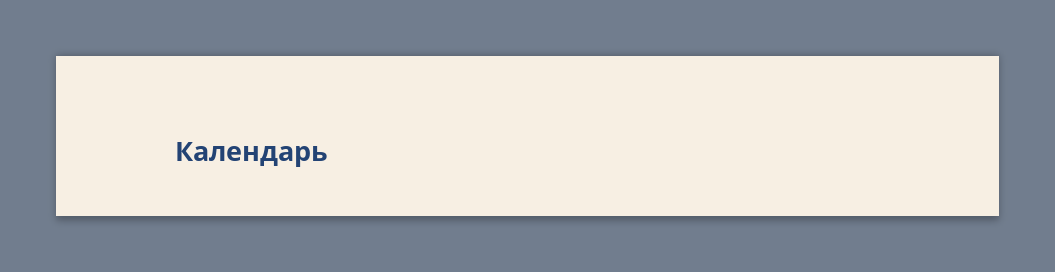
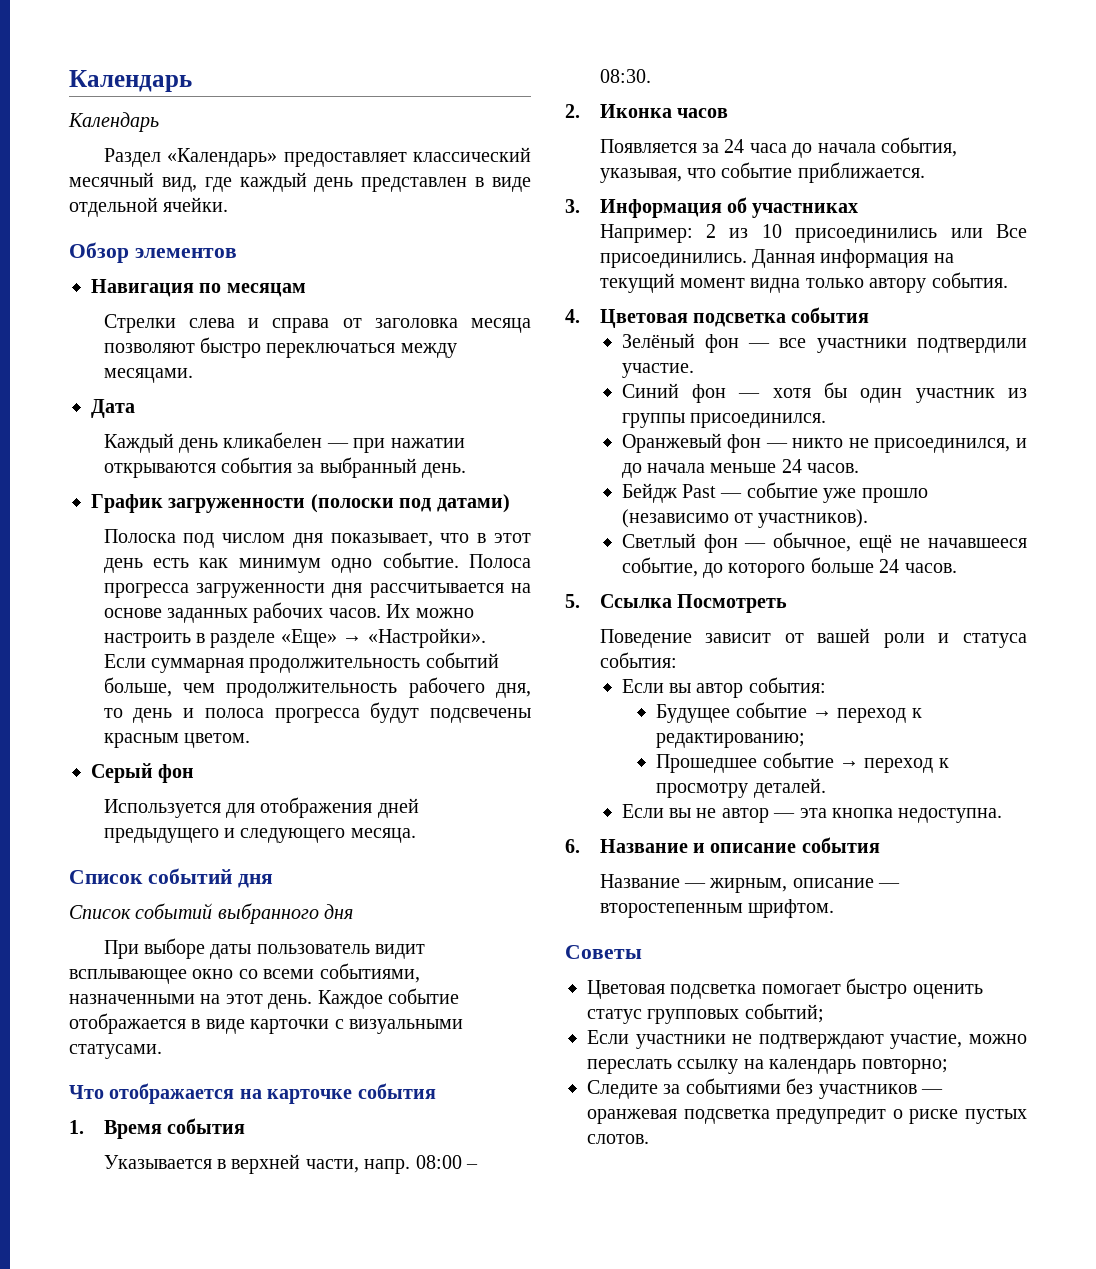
[175,142,328,167] Календарь -> [69,70,192,92] [68,112,159,132] [103,147,531,167] [69,172,531,192] [69,197,229,217] [69,242,237,263] [91,279,306,297] [103,314,531,333] [103,337,457,358] [103,368,193,383] [91,399,135,418] [103,432,465,453] [103,457,467,478] [91,494,510,513] [103,529,531,548] [103,552,531,573] [103,583,531,598] [103,602,474,623] [103,628,486,648] [103,652,499,673] [103,677,531,698] [103,702,531,723] [103,733,251,748] [91,763,195,783] [103,797,419,818] [103,828,416,843] [69,868,273,888] [69,903,354,924] [103,938,426,959] [69,963,420,984] [69,988,459,1009] [69,1013,463,1034] [69,1044,162,1059] [69,1083,436,1104] [69,1118,246,1139] [103,1154,479,1174] [599,69,651,83] [565,104,729,118] [599,137,958,158] [599,162,925,183] [565,197,859,218] [599,224,1027,243] [599,249,954,268] [599,272,1008,293] [565,307,870,328] [621,333,1027,353] [621,363,694,378] [621,382,1027,403] [621,413,827,428] [621,433,1027,453] [621,459,860,478] [621,482,928,503] [621,509,869,528] [621,532,1027,553] [621,557,957,578] [565,594,788,613] [599,628,1027,648] [599,652,677,668] [621,677,826,698] [656,702,922,723] [656,733,806,748] [656,752,949,773] [656,778,826,798] [621,804,1003,823] [565,837,880,853] [599,874,901,893] [599,899,835,918] [565,945,642,959] [587,978,983,999] [587,1003,824,1024] [587,1030,1027,1049] [587,1059,948,1074] [587,1078,943,1099] [587,1109,1027,1124] [587,1134,649,1144] Календарь // Календарь // Раздел «Календарь» предоставляет классический месячный вид, где каждый день представлен в виде отдельной ячейки. // Обзор элементов // Навигация по месяцам // Стрелки слева и справа от заголовка месяца позволяют быстро переключаться между месяцами. // Дата // Каждый день кликабелен — при нажатии открываются события за выбранный день. // График загруженности (полоски под датами) // Полоска под числом дня показывает, что в этот день есть как минимум одно событие. Полоса прогресса загруженности дня рассчитывается на основе заданных рабочих часов. Их можно настроить в разделе «Еще» → «Настройки». Если суммарная продолжительность событий больше, чем продолжительность рабочего дня, то день и полоса прогресса будут подсвечены красным цветом. // Серый фон // Используется для отображения дней предыдущего и следующего месяца. // Список событий дня // Список событий выбранного дня // При выборе даты пользователь видит всплывающее окно со всеми событиями, назначенными на этот день. Каждое событие отображается в виде карточки с визуальными статусами. // Что отображается на карточке события // 1. Время события // Указывается в верхней части, напр. 08:00 – 08:30. // 2. Иконка часов // Появляется за 24 часа до начала события, указывая, что событие приближается. // 3. Информация об участниках // Например: 2 из 10 присоединились или Все присоединились. Данная информация на текущий момент видна только автору события. // 4. Цветовая подсветка события // Зелёный фон — все участники подтвердили участие. // Синий фон — хотя бы один участник из группы присоединился. // Оранжевый фон — никто не присоединился, и до начала меньше 24 часов. // Бейдж Past — событие уже прошло (независимо от участников). // Светлый фон — обычное, ещё не начавшееся событие, до которого больше 24 часов. // 5. Ссылка Посмотреть // Поведение зависит от вашей роли и статуса события: // Если вы автор события: // Будущее событие → переход к редактированию; // Прошедшее событие → переход к просмотру деталей. // Если вы не автор — эта кнопка недоступна. // 6. Название и описание события // Название — жирным, описание — второстепенным шрифтом. // Советы // Цветовая подсветка помогает быстро оценить статус групповых событий; // Если участники не подтверждают участие, можно переслать ссылку на календарь повторно; // Следите за событиями без участников — оранжевая подсветка предупредит о риске пустых слотов.

